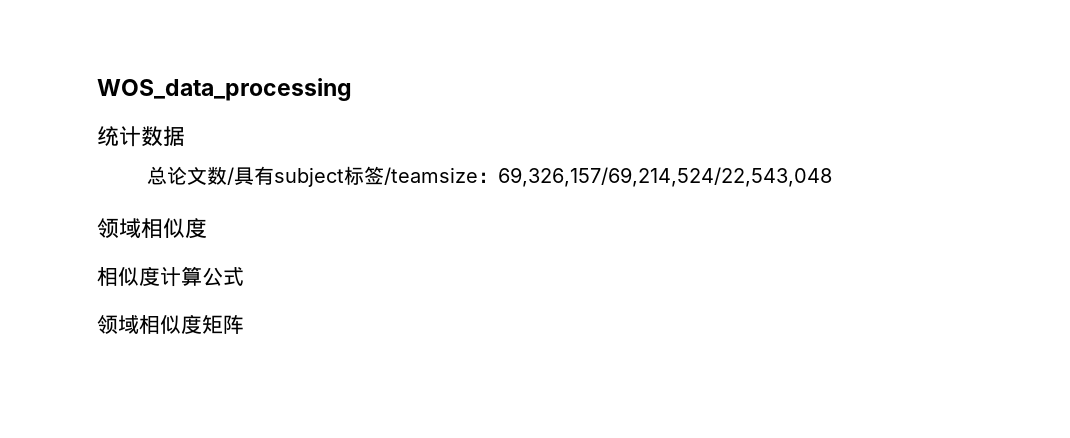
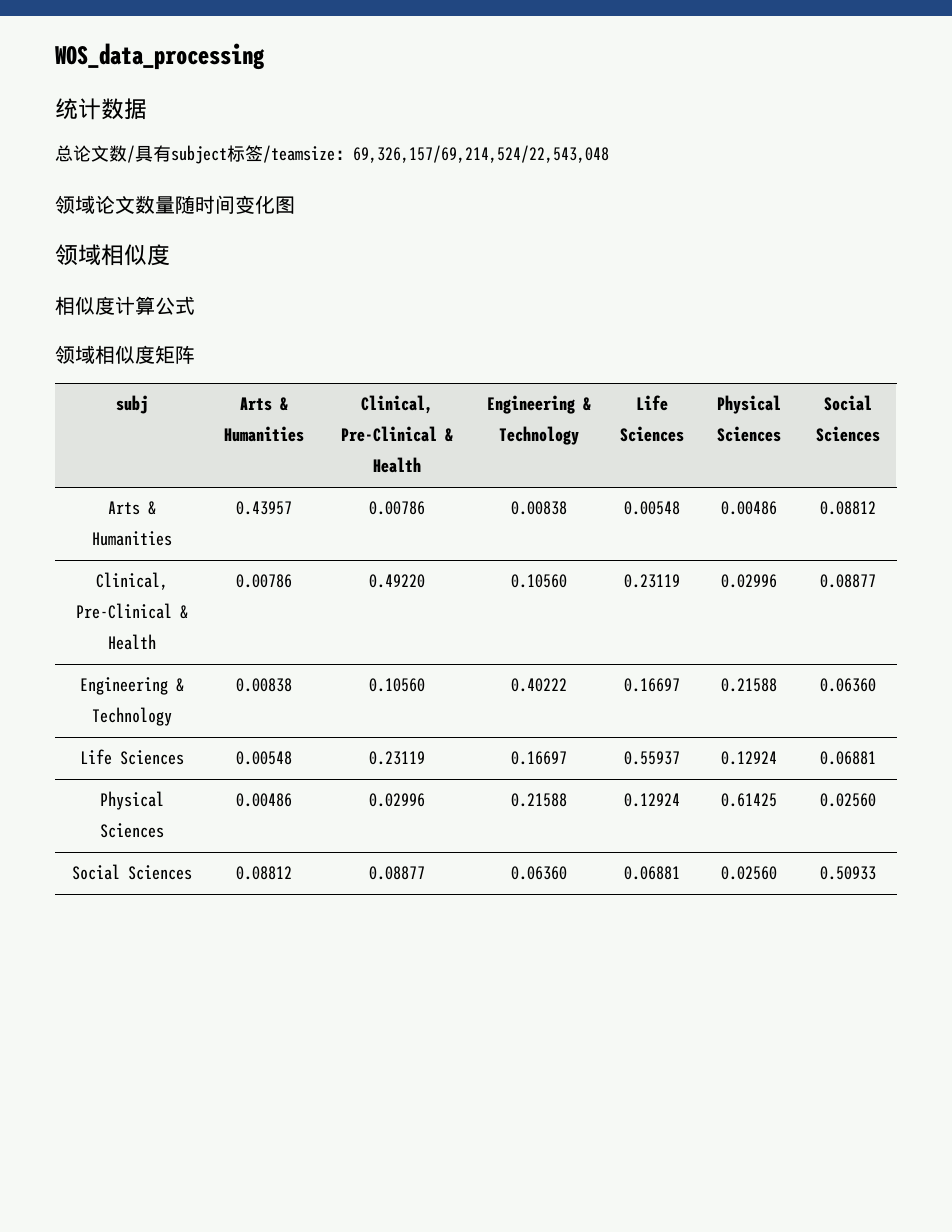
(832, 177) none -> [55,195,295,214] // 领域论文数量随时间变化图
(244, 324) none -> [115,395,148,414] [240,397,288,411] [224,426,304,442] [360,395,433,414] [340,426,453,442] [372,457,421,473] [487,395,592,414] [499,426,579,445] [636,395,668,411] [620,426,684,442] [717,395,781,414] [717,426,781,442] [824,395,872,411] [816,426,880,442] [107,501,156,515] [91,531,172,546] [236,501,292,515] [368,501,425,515] [511,501,567,515] [624,501,680,515] [721,501,777,515] [820,501,876,515] [95,572,168,590] [75,603,188,619] [107,634,156,650] [236,574,292,588] [368,574,425,588] [511,574,567,588] [624,574,680,588] [721,574,777,588] [820,574,876,588] [79,677,184,695] [91,707,172,726] [236,678,292,692] [368,678,425,692] [511,678,567,692] [624,678,680,692] [721,678,777,692] [820,678,876,692] [79,749,184,765] [236,751,292,765] [368,751,425,765] [511,751,567,765] [624,751,680,765] [721,751,777,765] [820,751,876,765] [99,791,164,810] [99,823,164,838] [236,793,292,807] [368,793,425,807] [511,793,567,807] [624,793,680,807] [721,793,777,807] [820,793,876,807] [71,864,192,880] [236,866,292,880] [368,866,425,880] [511,866,567,880] [624,866,680,880] [721,866,777,880] [820,866,876,880] // subj | Arts & Humanities | Clinical, Pre-Clinical & Health | Engineering & Technology | Life Sciences | Physical Sciences | Social Sciences // Arts & Humanities | 0.43957 | 0.00786 | 0.00838 | 0.00548 | 0.00486 | 0.08812 // Clinical, Pre-Clinical & Health | 0.00786 | 0.49220 | 0.10560 | 0.23119 | 0.02996 | 0.08877 // Engineering & Technology | 0.00838 | 0.10560 | 0.40222 | 0.16697 | 0.21588 | 0.06360 // Life Sciences | 0.00548 | 0.23119 | 0.16697 | 0.55937 | 0.12924 | 0.06881 // Physical Sciences | 0.00486 | 0.02996 | 0.21588 | 0.12924 | 0.61425 | 0.02560 // Social Sciences | 0.08812 | 0.08877 | 0.06360 | 0.06881 | 0.02560 | 0.50933

